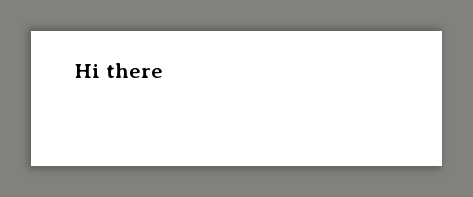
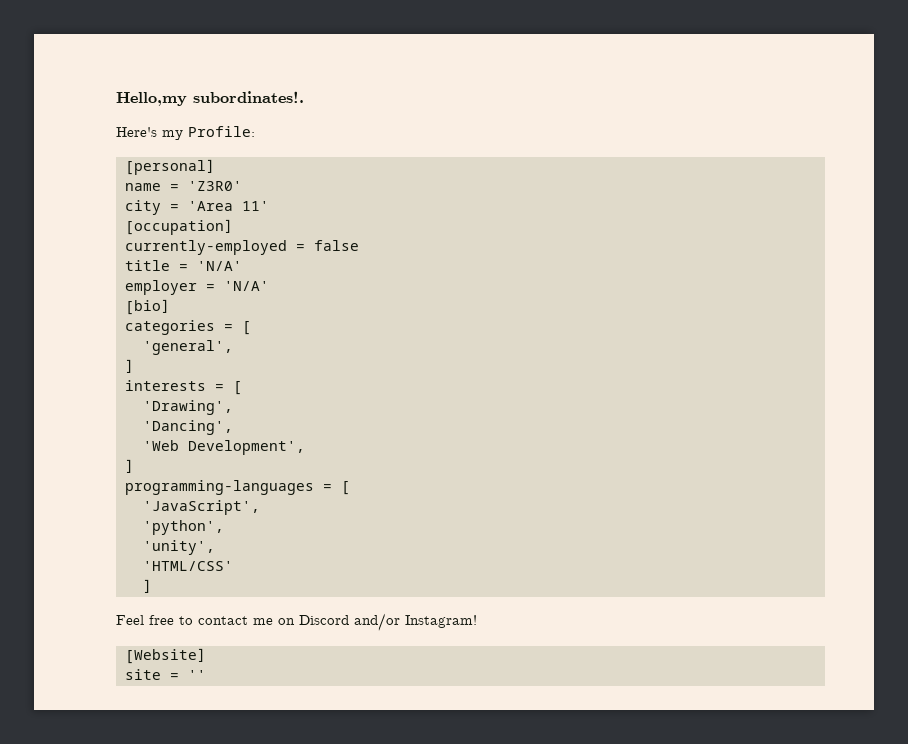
[75,63,163,78] Hi there -> [116,91,304,106] [116,126,255,140] [125,159,215,175] [125,181,242,191] [125,200,269,215] [125,219,233,235] [125,240,359,255] [125,260,242,271] [125,280,269,295] [125,299,170,315] [125,320,251,335] [143,340,233,355] [125,359,134,373] [125,380,242,395] [143,400,233,415] [143,420,233,435] [143,440,305,455] [125,459,134,473] [125,480,350,495] [143,500,260,515] [143,520,224,535] [143,540,215,555] [143,561,233,571] [143,579,152,593] [116,613,477,631] [125,648,206,664] [125,669,206,680] Hello,my subordinates!. // Here's my Profile: // [personal] // name = 'Z3R0' // city = 'Area 11' // [occupation] // currently-employed = false // title = 'N/A' // employer = 'N/A' // [bio] // categories = [ // 'general', // ] // interests = [ // 'Drawing', // 'Dancing', // 'Web Development', // ] // programming-languages = [ // 'JavaScript', // 'python', // 'unity', // 'HTML/CSS' // ] // Feel free to contact me on Discord and/or Instagram! // [Website] // site = ''

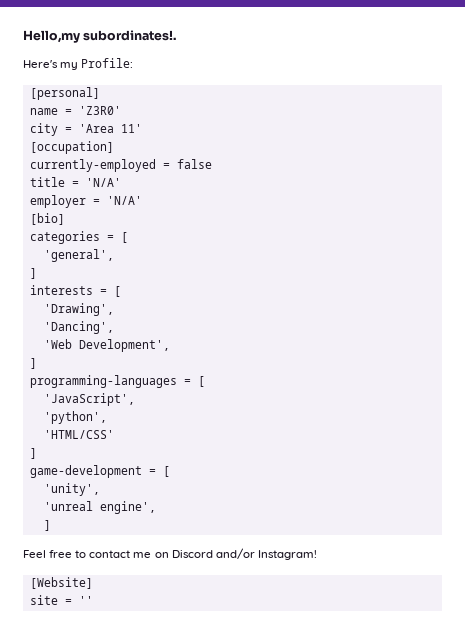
(224, 527) none -> [43,430,114,439] [29,448,37,459] [29,465,170,478] // 'HTML/CSS' // ] // game-development = [
[143,561,233,571] 'HTML/CSS' -> [43,501,156,514] 'unreal engine',

